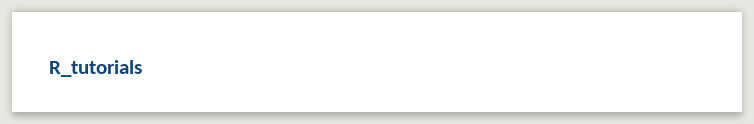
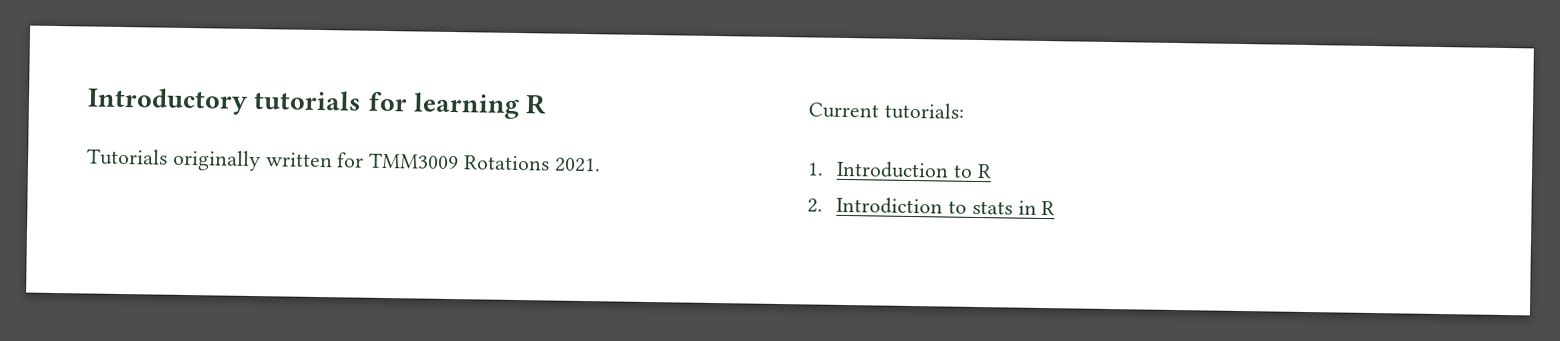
[49,60,142,77] R_tutorials -> [87,87,548,120] [87,148,601,173] [808,102,965,120] [807,160,992,179] [807,196,1056,216] Introductory tutorials for learning R // Tutorials originally written for TMM3009 Rotations 2021. // Current tutorials: // 1. Introduction to R // 2. Introdiction to stats in R

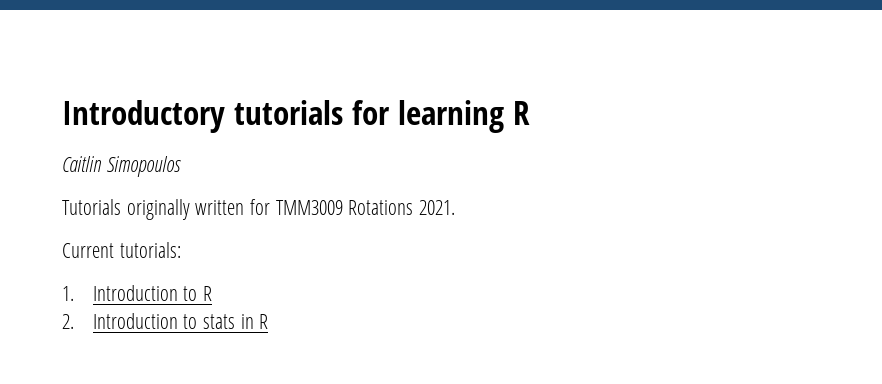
(548, 104) none -> [62,156,181,177] // Caitlin Simopoulos
[836,196,944,215] Introdiction -> [92,313,178,329] Introduction

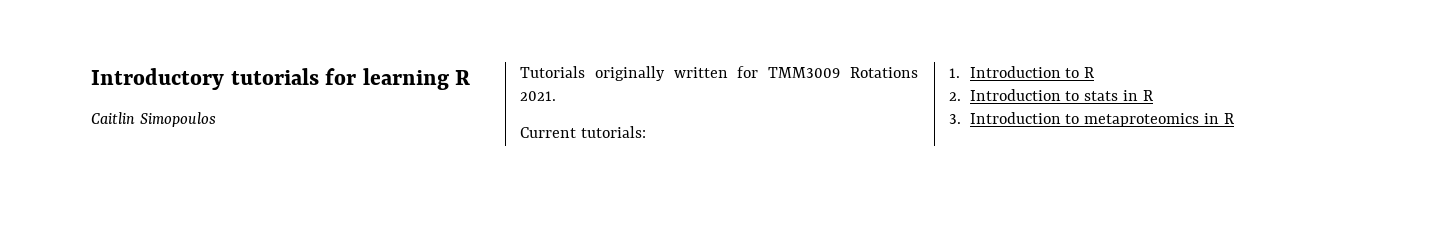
(269, 321) none -> [949,112,1234,127] // 3. Introduction to metaproteomics in R

